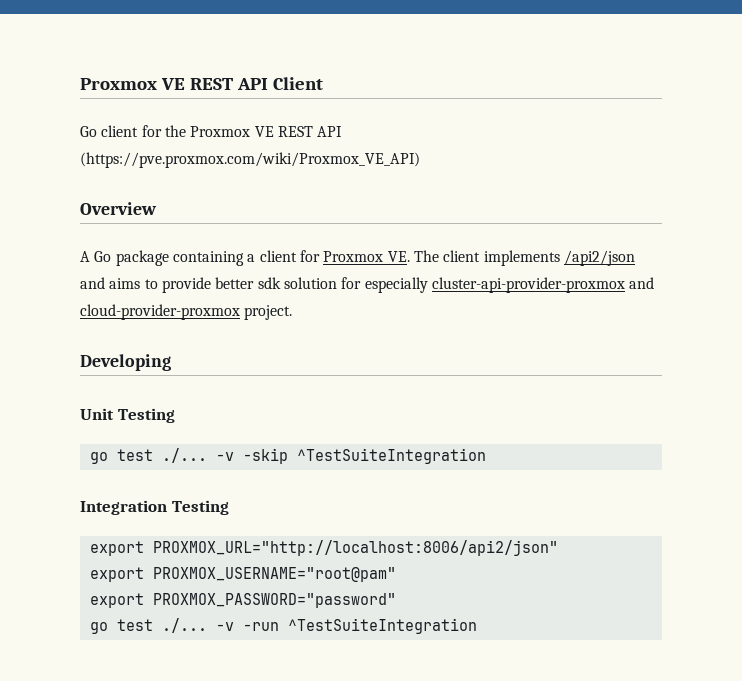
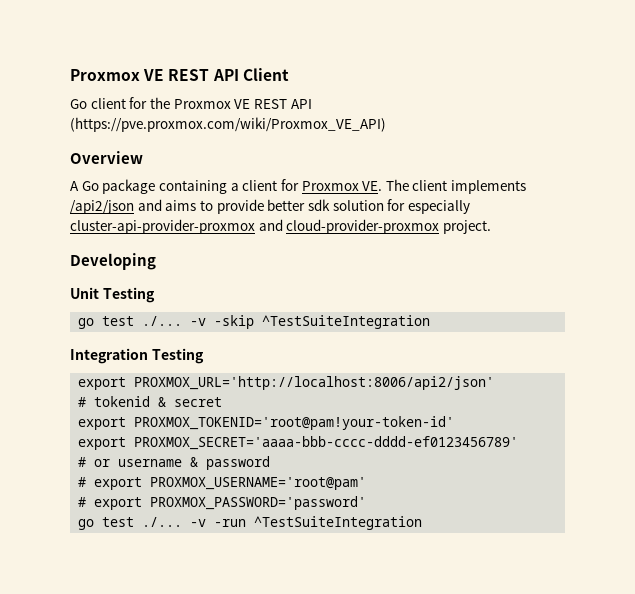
[152,540,558,556] [89,567,396,582] [89,593,396,608] PROXMOX_URL="http://localhost:8006/api2/json" // export PROXMOX_USERNAME="root@pam" // export PROXMOX_PASSWORD="password" -> [134,376,495,390] [78,396,223,407] [78,416,455,430] [78,436,519,450] [78,456,271,470] [78,477,367,490] [78,496,367,510] PROXMOX_URL='http://localhost:8006/api2/json' // # tokenid & secret // export PROXMOX_TOKENID='root@pam!your-token-id' // export PROXMOX_SECRET='aaaa-bbb-cccc-dddd-ef0123456789' // # or username & password // # export PROXMOX_USERNAME='root@pam' // # export PROXMOX_PASSWORD='password'

